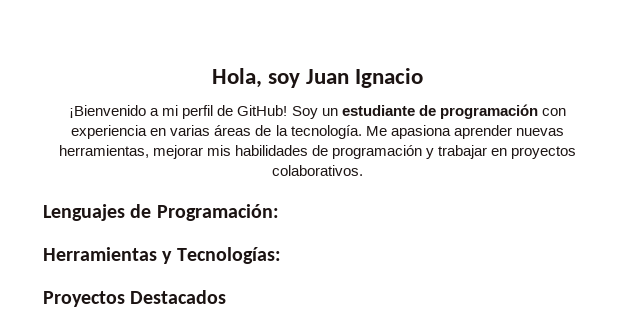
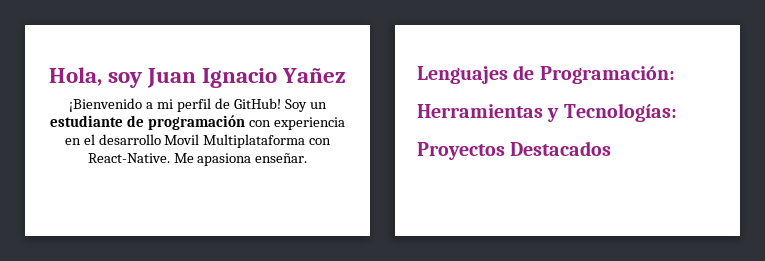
(424, 78) none -> [282,68,347,83] Yañez
[170,125,564,139] [58,145,577,159] [272,165,363,176] varias áreas de la tecnología. Me apasiona aprender nuevas herramientas, mejorar mis habilidades de programación y trabajar en proyectos colaborativos. -> [83,134,332,148] [87,153,308,166] el desarrollo Movil Multiplataforma con React-Native. Me apasiona enseñar.

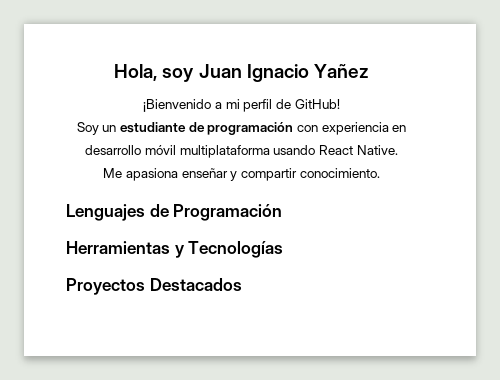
(281, 103) none -> (340, 104) //
[83,134,332,148] [87,153,308,166] el desarrollo Movil Multiplataforma con React-Native. Me apasiona enseñar. -> [85,145,398,158] [103,168,380,181] desarrollo móvil multiplataforma usando React Native. // Me apasiona enseñar y compartir conocimiento.
[539,66,675,84] Programación: -> [173,204,283,221] Programación
[563,103,677,122] Tecnologías: -> [188,241,284,258] Tecnologías

